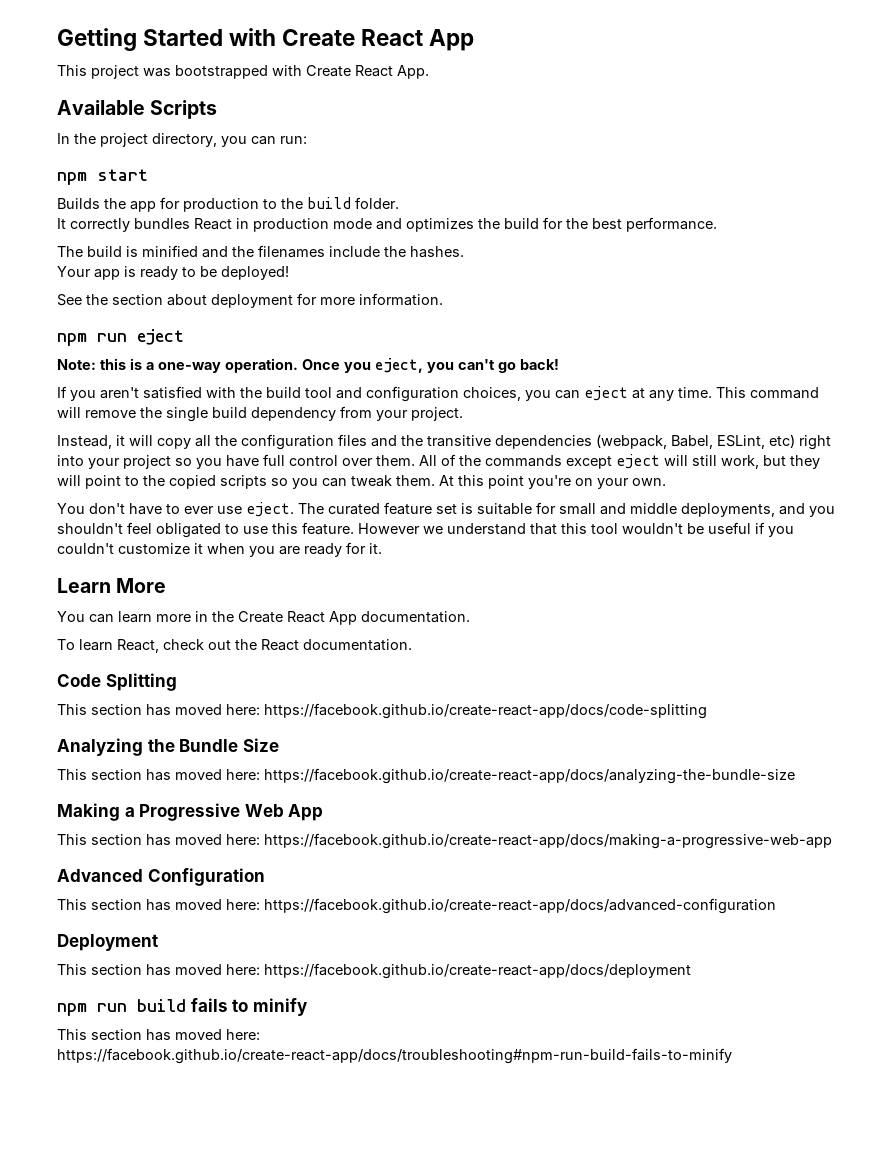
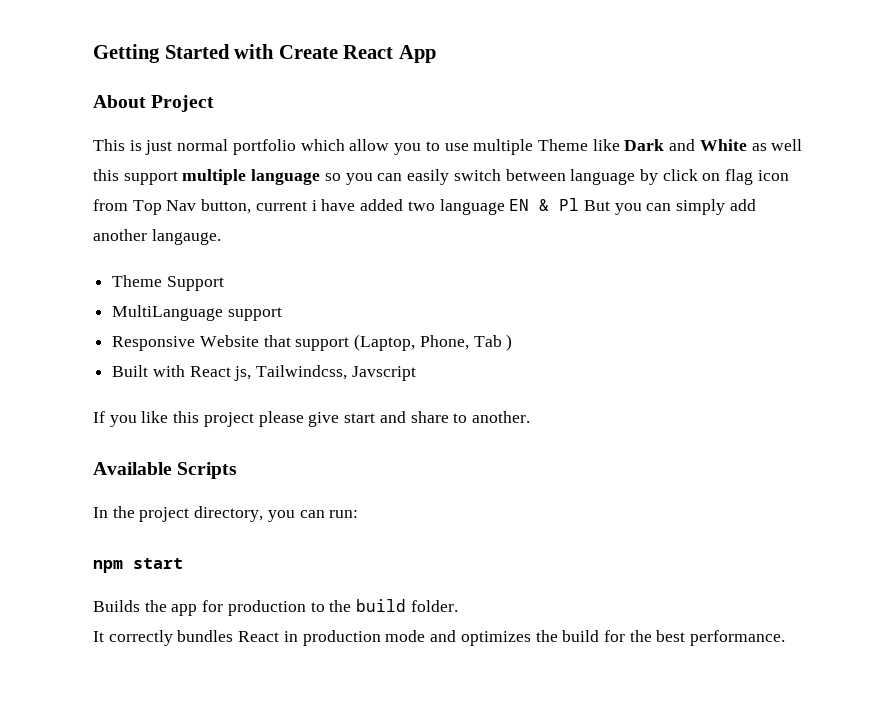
[57,65,429,79] // This project was bootstrapped with Create React App. -> [93,95,215,112] [93,139,803,155] [93,169,789,185] [93,198,756,215] [93,229,221,245] [112,275,224,291] [112,305,282,321] [112,334,513,351] [112,365,416,381] [93,411,530,427] // About Project // This is just normal portfolio which allow you to use multiple Theme like Dark and White as well this support multiple language so you can easily switch between language by click on flag icon from Top Nav button, current i have added two language EN & Pl But you can simply add another langauge. // Theme Support // MultiLanguage support // Responsive Website that support (Laptop, Phone, Tab ) // Built with React js, Tailwindcss, Javscript // If you like this project please give start and share to another.
[57,245,464,258] [57,266,289,280] [57,293,443,308] [57,329,184,346] [57,358,559,373] [57,386,819,402] [57,406,463,422] [57,434,831,450] [57,454,820,469] [57,475,666,489] [57,502,835,517] [57,522,794,538] [57,542,382,557] [57,578,167,593] [57,611,470,625] [57,639,412,653] [57,673,177,691] [57,703,707,719] [57,738,279,756] [57,768,795,784] [57,803,324,821] [57,833,832,849] [57,868,265,886] [57,898,776,914] [57,934,158,951] [57,963,691,979] [57,998,307,1016] [57,1029,260,1041] [57,1048,732,1064] // The build is minified and the filenames include the hashes. // Your app is ready to be deployed! // See the section about deployment for more information. // npm run eject // Note: this is a one-way operation. Once you eject, you can't go back! // If you aren't satisfied with the build tool and configuration choices, you can eject at any time. This command will remove the single build dependency from your project. // Instead, it will copy all the configuration files and the transitive dependencies (webpack, Babel, ESLint, etc) right into your project so you have full control over them. All of the commands except eject will still work, but they will point to the copied scripts so you can tweak them. At this point you're on your own. // You don't have to ever use eject. The curated feature set is suitable for small and middle deployments, and you shouldn't feel obligated to use this feature. However we understand that this tool wouldn't be useful if you couldn't customize it when you are ready for it. // Learn More // You can learn more in the Create React App documentation. // To learn React, check out the React documentation. // Code Splitting // This section has moved here: https://facebook.github.io/create-react-app/docs/code-splitting // Analyzing the Bundle Size // This section has moved here: https://facebook.github.io/create-react-app/docs/analyzing-the-bundle-size // Making a Progressive Web App // This section has moved here: https://facebook.github.io/create-react-app/docs/making-a-progressive-web-app // Advanced Configuration // This section has moved here: https://facebook.github.io/create-react-app/docs/advanced-configuration // Deployment // This section has moved here: https://facebook.github.io/create-react-app/docs/deployment // npm run build fails to minify // This section has moved here: https://facebook.github.io/create-react-app/docs/troubleshooting#npm-run-build-fails-to-minify -> (786, 638) none

